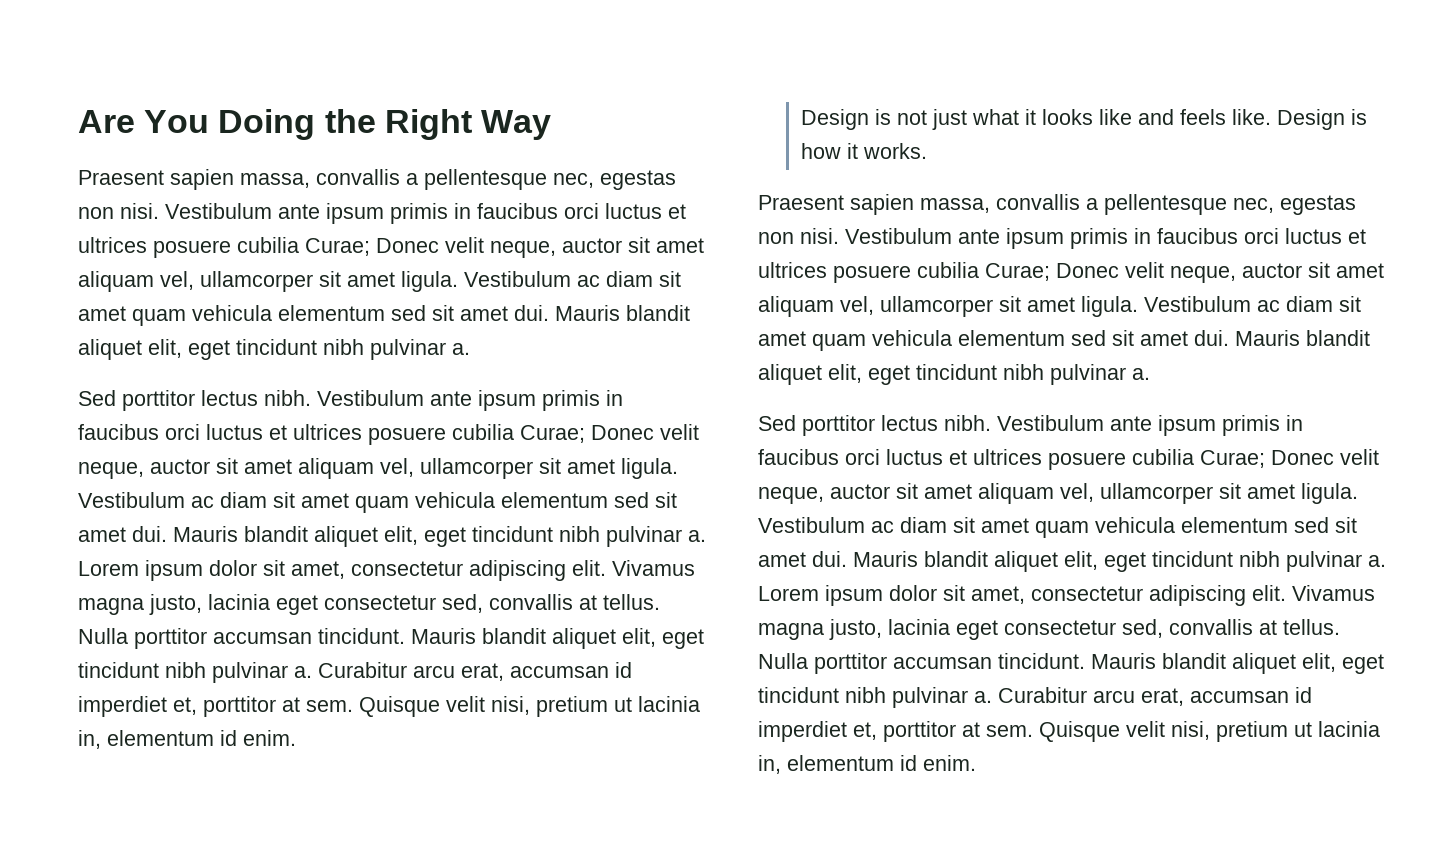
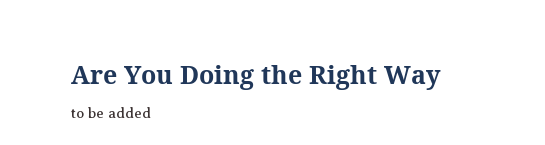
[78,169,676,190] [78,203,686,224] [78,237,704,258] [78,271,681,292] [78,305,690,326] [78,339,470,360] [78,390,623,411] [78,424,699,445] [78,458,678,479] [78,492,677,513] [78,526,706,547] [78,560,695,581] [78,594,660,615] [78,628,704,649] [78,662,632,683] [78,696,700,717] [78,730,296,749] [800,109,1367,130] [800,143,927,159] [758,194,1356,215] [758,228,1366,249] [758,262,1384,283] [758,296,1361,317] [758,330,1370,351] [758,364,1150,385] [758,415,1303,436] [758,449,1379,470] [758,483,1358,504] [758,517,1357,538] [758,551,1386,572] [758,585,1375,606] [758,619,1340,640] [758,653,1384,674] [758,687,1312,708] [758,721,1380,742] [758,755,976,774] Praesent sapien massa, convallis a pellentesque nec, egestas non nisi. Vestibulum ante ipsum primis in faucibus orci luctus et ultrices posuere cubilia Curae; Donec velit neque, auctor sit amet aliquam vel, ullamcorper sit amet ligula. Vestibulum ac diam sit amet quam vehicula elementum sed sit amet dui. Mauris blandit aliquet elit, eget tincidunt nibh pulvinar a. // Sed porttitor lectus nibh. Vestibulum ante ipsum primis in faucibus orci luctus et ultrices posuere cubilia Curae; Donec velit neque, auctor sit amet aliquam vel, ullamcorper sit amet ligula. Vestibulum ac diam sit amet quam vehicula elementum sed sit amet dui. Mauris blandit aliquet elit, eget tincidunt nibh pulvinar a. Lorem ipsum dolor sit amet, consectetur adipiscing elit. Vivamus magna justo, lacinia eget consectetur sed, convallis at tellus. Nulla porttitor accumsan tincidunt. Mauris blandit aliquet elit, eget tincidunt nibh pulvinar a. Curabitur arcu erat, accumsan id imperdiet et, porttitor at sem. Quisque velit nisi, pretium ut lacinia in, elementum id enim. // Design is not just what it looks like and feels like. Design is how it works. // Praesent sapien massa, convallis a pellentesque nec, egestas non nisi. Vestibulum ante ipsum primis in faucibus orci luctus et ultrices posuere cubilia Curae; Donec velit neque, auctor sit amet aliquam vel, ullamcorper sit amet ligula. Vestibulum ac diam sit amet quam vehicula elementum sed sit amet dui. Mauris blandit aliquet elit, eget tincidunt nibh pulvinar a. // Sed porttitor lectus nibh. Vestibulum ante ipsum primis in faucibus orci luctus et ultrices posuere cubilia Curae; Donec velit neque, auctor sit amet aliquam vel, ullamcorper sit amet ligula. Vestibulum ac diam sit amet quam vehicula elementum sed sit amet dui. Mauris blandit aliquet elit, eget tincidunt nibh pulvinar a. Lorem ipsum dolor sit amet, consectetur adipiscing elit. Vivamus magna justo, lacinia eget consectetur sed, convallis at tellus. Nulla porttitor accumsan tincidunt. Mauris blandit aliquet elit, eget tincidunt nibh pulvinar a. Curabitur arcu erat, accumsan id imperdiet et, porttitor at sem. Quisque velit nisi, pretium ut lacinia in, elementum id enim. -> [71,107,151,118] to be added

